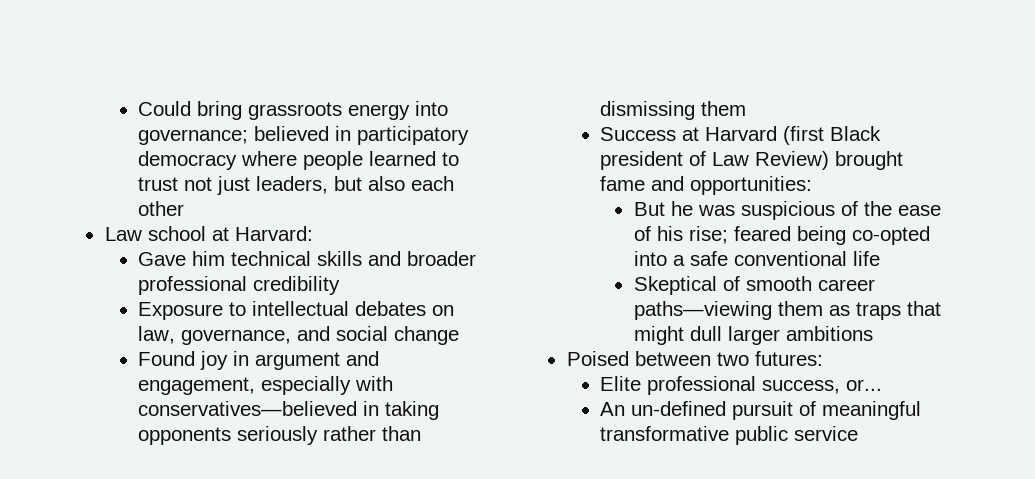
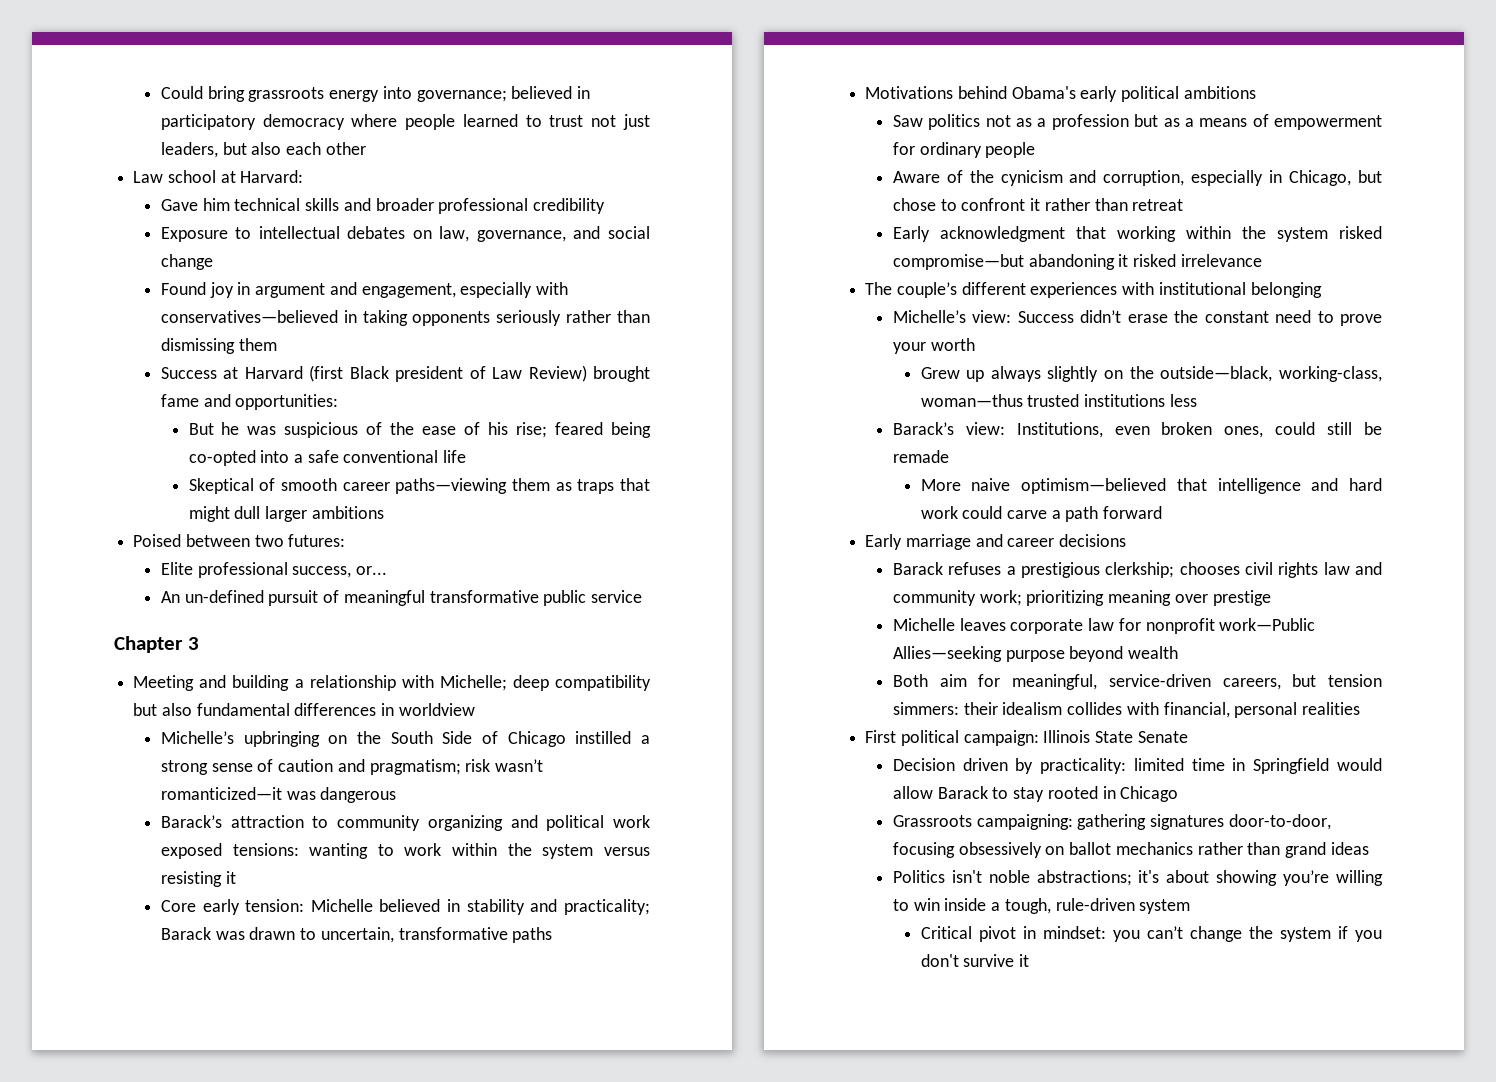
(859, 433) none -> [114,636,199,653] [133,675,651,691] [133,703,475,716] [160,731,650,747] [160,759,543,775] [160,787,397,803] [160,815,650,831] [160,843,650,859] [160,871,236,887] [160,899,650,915] [160,927,553,943] [865,86,1256,102] [892,114,1382,130] [892,142,1036,158] [892,170,1382,186] [892,198,1184,211] [892,226,1382,242] [892,254,1262,270] [865,282,1322,298] [892,310,1382,326] [892,338,975,354] [920,366,1382,382] [920,394,1197,407] [892,422,1382,438] [892,450,949,463] [920,478,1382,494] [920,506,1163,522] [865,534,1127,550] [892,562,1382,578] [892,590,1271,606] [892,618,1316,634] [892,646,1179,662] [892,674,1382,690] [892,702,1360,718] [865,730,1188,746] [892,758,1382,774] [892,786,1179,802] [892,814,1331,830] [892,842,1369,858] [892,870,1383,886] [892,898,1191,914] [920,926,1382,942] [920,954,1029,967] // Chapter 3 // Meeting and building a relationship with Michelle; deep compatibility but also fundamental differences in worldview // Michelle’s upbringing on the South Side of Chicago instilled a strong sense of caution and pragmatism; risk wasn’t romanticized—it was dangerous // Barack’s attraction to community organizing and political work exposed tensions: wanting to work within the system versus resisting it // Core early tension: Michelle believed in stability and practicality; Barack was drawn to uncertain, transformative paths // Motivations behind Obama's early political ambitions // Saw politics not as a profession but as a means of empowerment for ordinary people // Aware of the cynicism and corruption, especially in Chicago, but chose to confront it rather than retreat // Early acknowledgment that working within the system risked compromise—but abandoning it risked irrelevance // The couple’s different experiences with institutional belonging // Michelle’s view: Success didn’t erase the constant need to prove your worth // Grew up always slightly on the outside—black, working-class, woman—thus trusted institutions less // Barack’s view: Institutions, even broken ones, could still be remade // More naive optimism—believed that intelligence and hard work could carve a path forward // Early marriage and career decisions // Barack refuses a prestigious clerkship; chooses civil rights law and community work; prioritizing meaning over prestige // Michelle leaves corporate law for nonprofit work—Public Allies—seeking purpose beyond wealth // Both aim for meaningful, service-driven careers, but tension simmers: their idealism collides with financial, personal realities // First political campaign: Illinois State Senate // Decision driven by practicality: limited time in Springfield would allow Barack to stay rooted in Chicago // Grassroots campaigning: gathering signatures door-to-door, focusing obsessively on ballot mechanics rather than grand ideas // Politics isn't noble abstractions; it's about showing you’re willing to win inside a tough, rule-driven system // Critical pivot in mindset: you can’t change the system if you don't survive it

